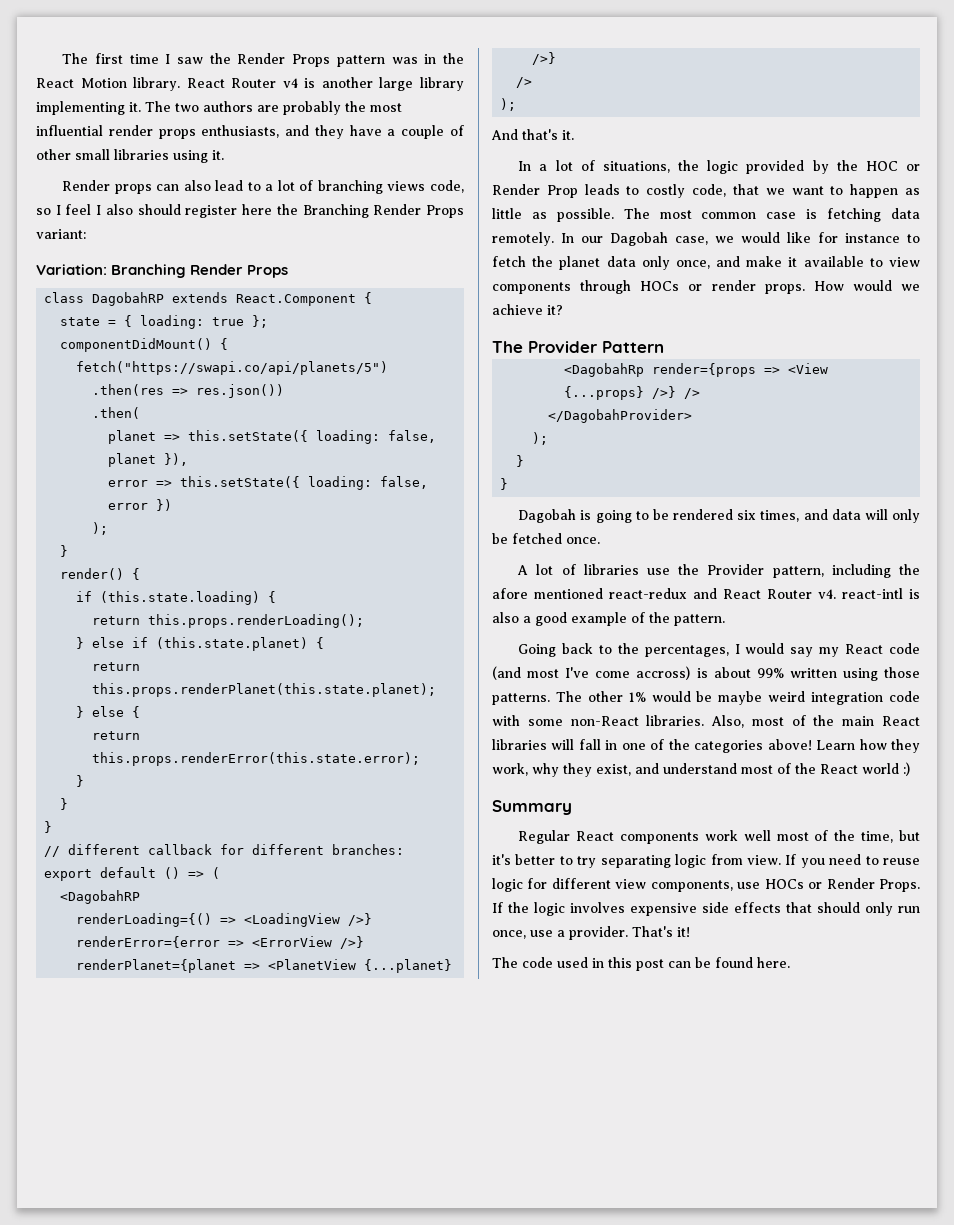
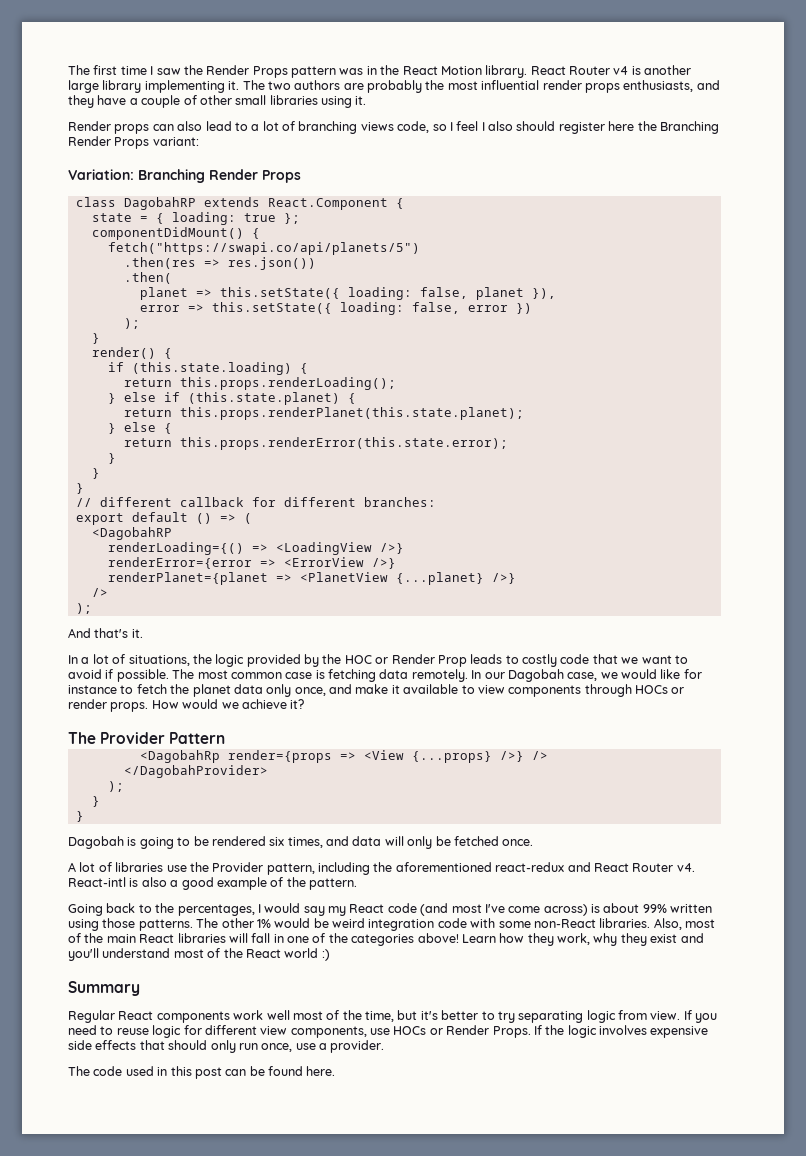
[692,184,727,197] code, -> [560,654,590,664] code
[850,184,920,198] [492,208,547,219] happen as little as -> [68,669,114,679] avoid if
[492,588,603,599] afore mentioned -> [395,862,492,872] aforementioned
[842,588,903,599] react-intl -> [68,877,126,887] React-intl
[636,666,691,680] accross) -> [543,904,588,916] across)
[718,691,763,705] maybe -> (329, 923) none
[596,763,659,776] exist, and -> [650,933,704,943] [68,948,99,961] exist and you'll
[632,926,690,937] That's it! -> (385, 1046) none

